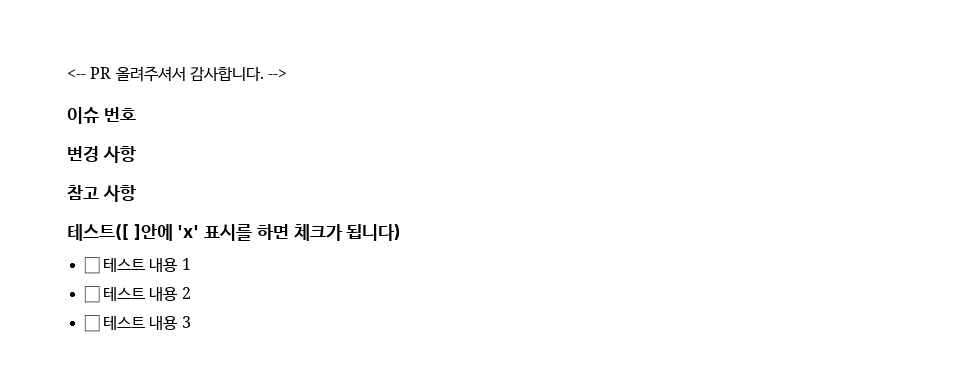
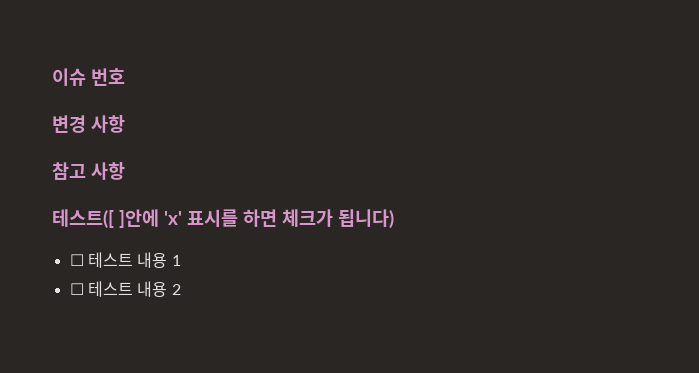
[67,66,288,82] <-- PR 올려주셔서 감사합니다. --> // -> (52, 77) none
[83,315,191,332] // ☐ 테스트 내용 3 -> (181, 289) none

